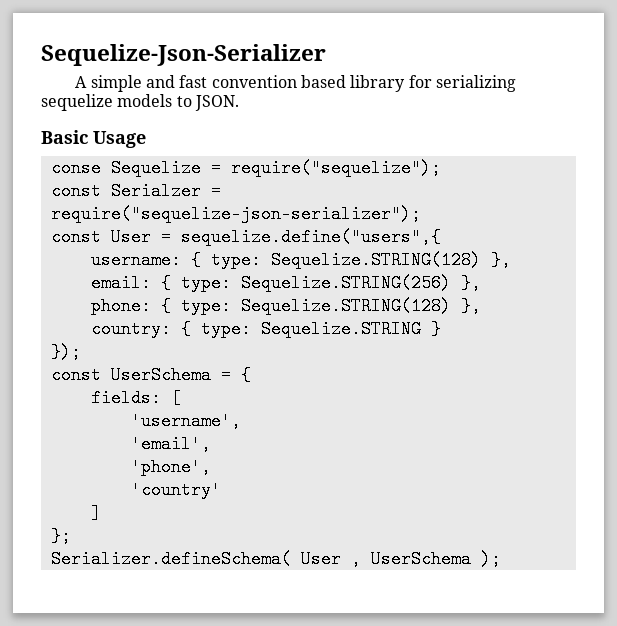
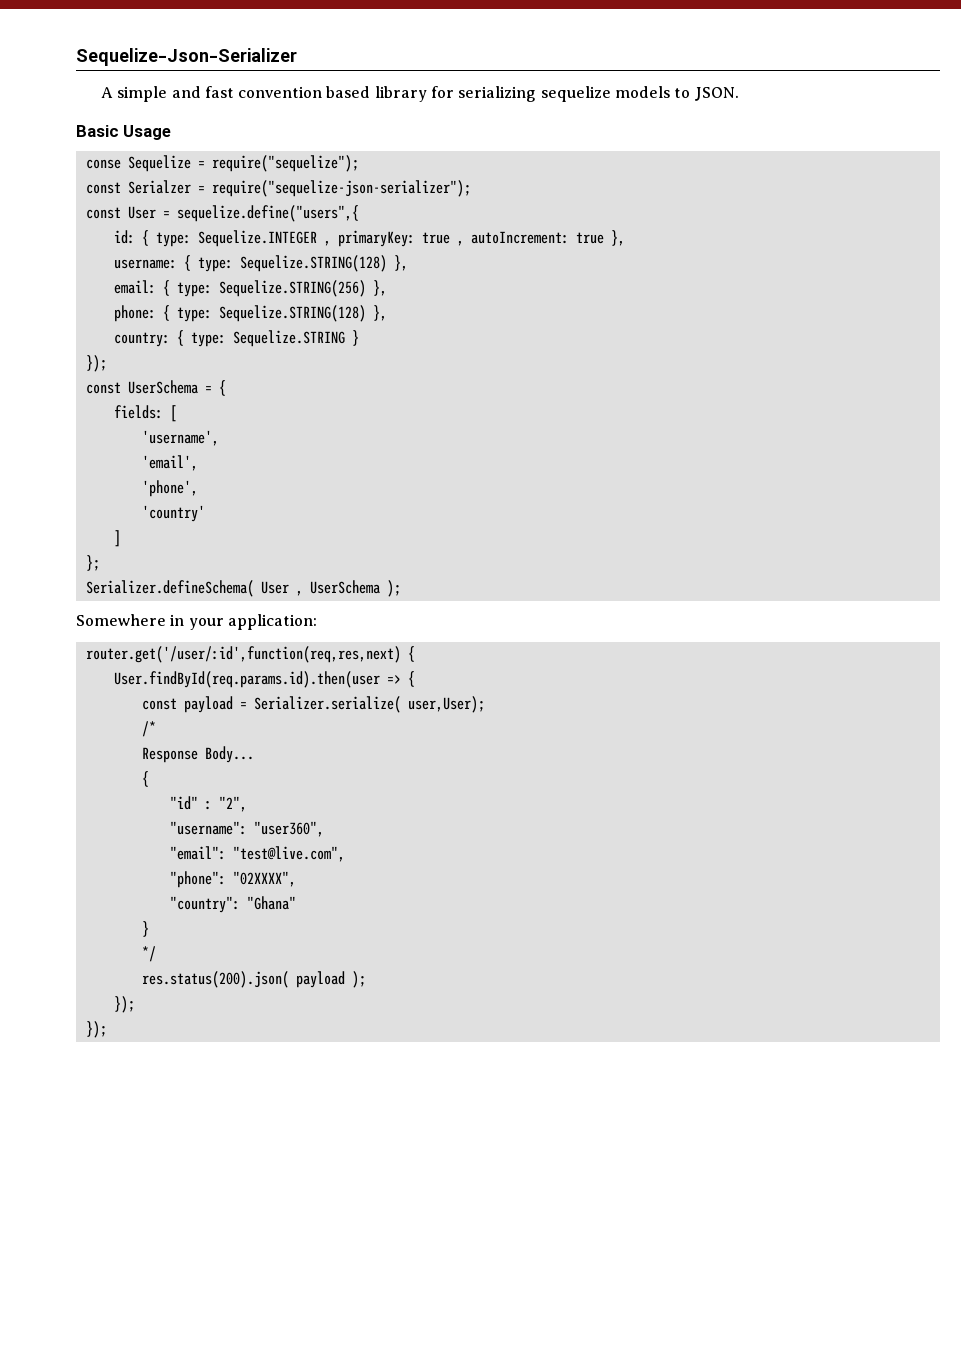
(441, 237) none -> [113,230,625,247] // id: { type: Sequelize.INTEGER , primaryKey: true , autoIncrement: true },
(501, 559) none -> [76,614,317,630] [85,646,415,663] [113,671,415,688] [141,696,485,713] [141,721,156,737] [141,746,254,763] [141,771,149,787] [169,796,247,812] [169,821,324,837] [169,846,345,862] [169,871,296,888] [169,896,296,913] [141,921,149,937] [141,946,156,962] [141,971,366,988] [113,996,135,1013] [85,1021,107,1038] // Somewhere in your application: // router.get('/user/:id',function(req,res,next) { // User.findById(req.params.id).then(user => { // const payload = Serializer.serialize( user,User); // /* // Response Body... // { // "id" : "2", // "username": "user360", // "email": "test@live.com", // "phone": "02XXXX", // "country": "Ghana" // } // */ // res.status(200).json( payload ); // }); // });

